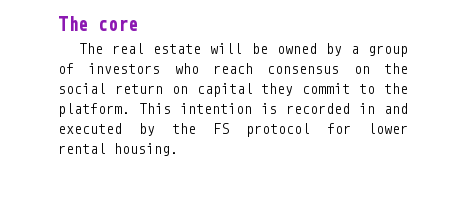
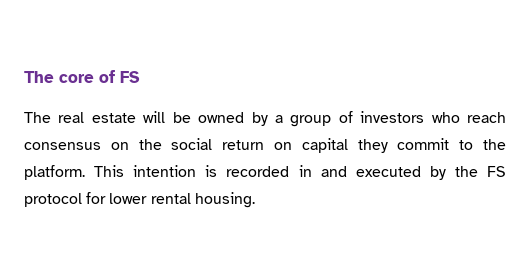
(138, 25) none -> [99,70,140,83] of FS

